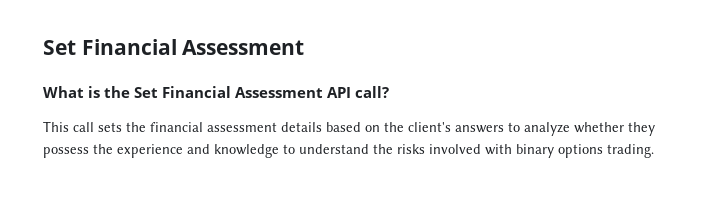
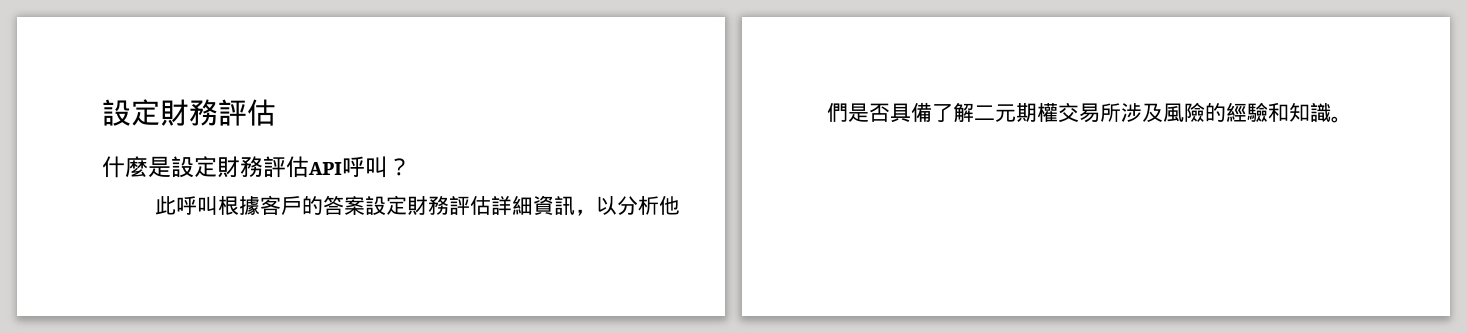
[43,39,305,55] [43,86,390,98] [43,121,655,136] [43,144,654,158] Set Financial Assessment // What is the Set Financial Assessment API call? // This call sets the financial assessment details based on the client's answers to analyze whether they possess the experience and knowledge to understand the risks involved with binary options trading. -> [102,99,276,126] [102,156,411,178] [154,195,680,216] [827,102,1352,123] 設定財務評估 // 什麼是設定財務評估API呼叫？ // 此呼叫根據客戶的答案設定財務評估詳細資訊，以分析他們是否具備了解二元期權交易所涉及風險的經驗和知識。

